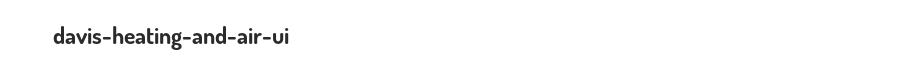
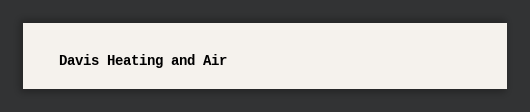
[53,26,289,50] davis-heating-and-air-ui -> [59,54,227,68] Davis Heating and Air

